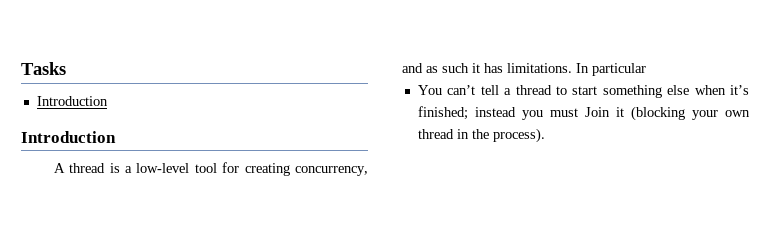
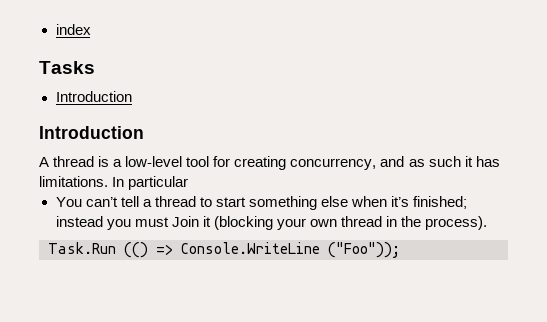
(21, 68) none -> [55,24,91,35] index //
(545, 135) none -> [48,242,400,258] // Task.Run (() => Console.WriteLine ("Foo"));

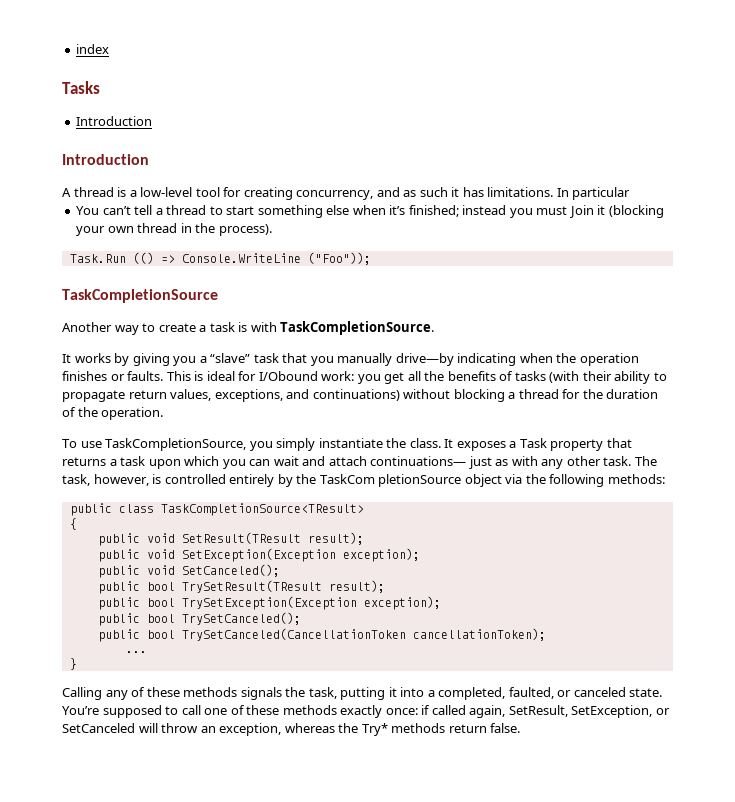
(400, 250) none -> [62,289,218,303] [62,321,435,335] [62,353,639,366] [62,371,667,384] [62,389,659,402] [62,407,164,420] [62,438,632,451] [62,456,657,469] [62,474,665,487] [69,503,364,516] [69,518,77,530] [97,532,364,546] [97,548,420,562] [97,564,280,578] [97,580,385,594] [97,596,441,610] [97,612,301,626] [97,628,546,642] [125,651,147,653] [69,658,77,670] [62,687,663,700] [62,705,670,718] [62,723,521,736] // TaskCompletionSource // Another way to create a task is with TaskCompletionSource. // It works by giving you a “slave” task that you manually drive—by indicating when the operation finishes or faults. This is ideal for I/Obound work: you get all the benefits of tasks (with their ability to propagate return values, exceptions, and continuations) without blocking a thread for the duration of the operation. // To use TaskCompletionSource, you simply instantiate the class. It exposes a Task property that returns a task upon which you can wait and attach continuations— just as with any other task. The task, however, is controlled entirely by the TaskCom pletionSource object via the following methods: // public class TaskCompletionSource<TResult> // { // public void SetResult(TResult result); // public void SetException(Exception exception); // public void SetCanceled(); // public bool TrySetResult(TResult result); // public bool TrySetException(Exception exception); // public bool TrySetCanceled(); // public bool TrySetCanceled(CancellationToken cancellationToken); // ... // } // Calling any of these methods signals the task, putting it into a completed, faulted, or canceled state. You’re supposed to call one of these methods exactly once: if called again, SetResult, SetException, or SetCanceled will throw an exception, whereas the Try* methods return false.

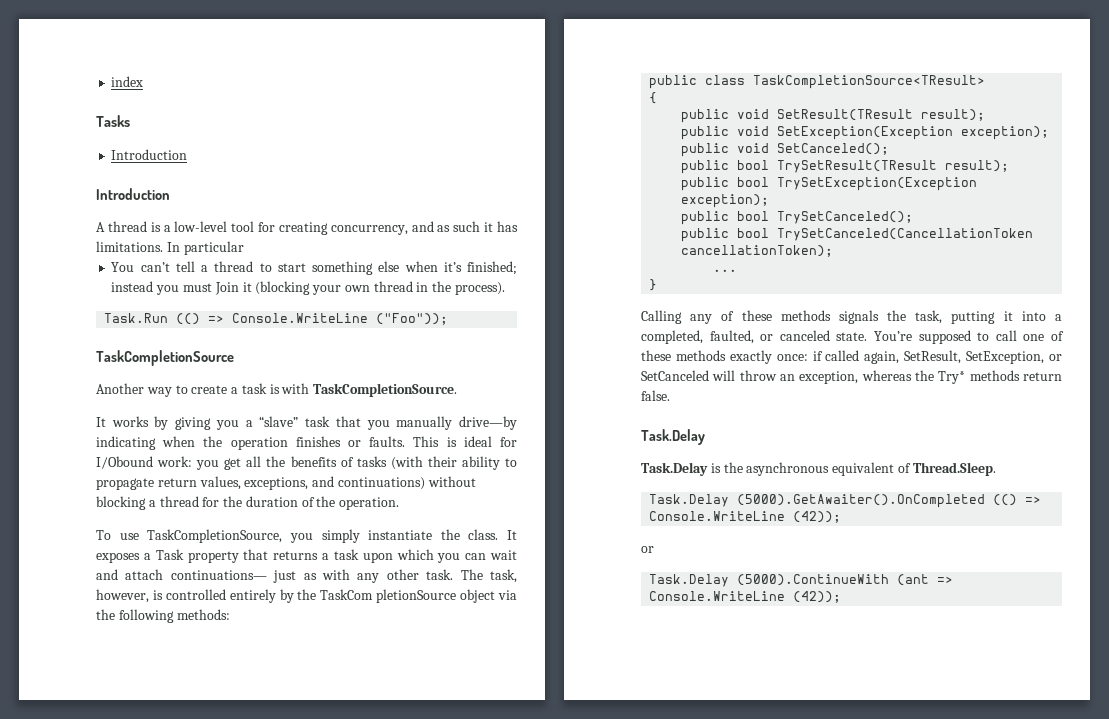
(521, 728) none -> [641,429,705,445] [641,462,996,476] [649,494,1042,508] [649,511,842,523] [641,546,654,553] [649,574,954,587] [649,591,842,603] // Task.Delay // Task.Delay is the asynchronous equivalent of Thread.Sleep. // Task.Delay (5000).GetAwaiter().OnCompleted (() => Console.WriteLine (42)); // or // Task.Delay (5000).ContinueWith (ant => Console.WriteLine (42));

